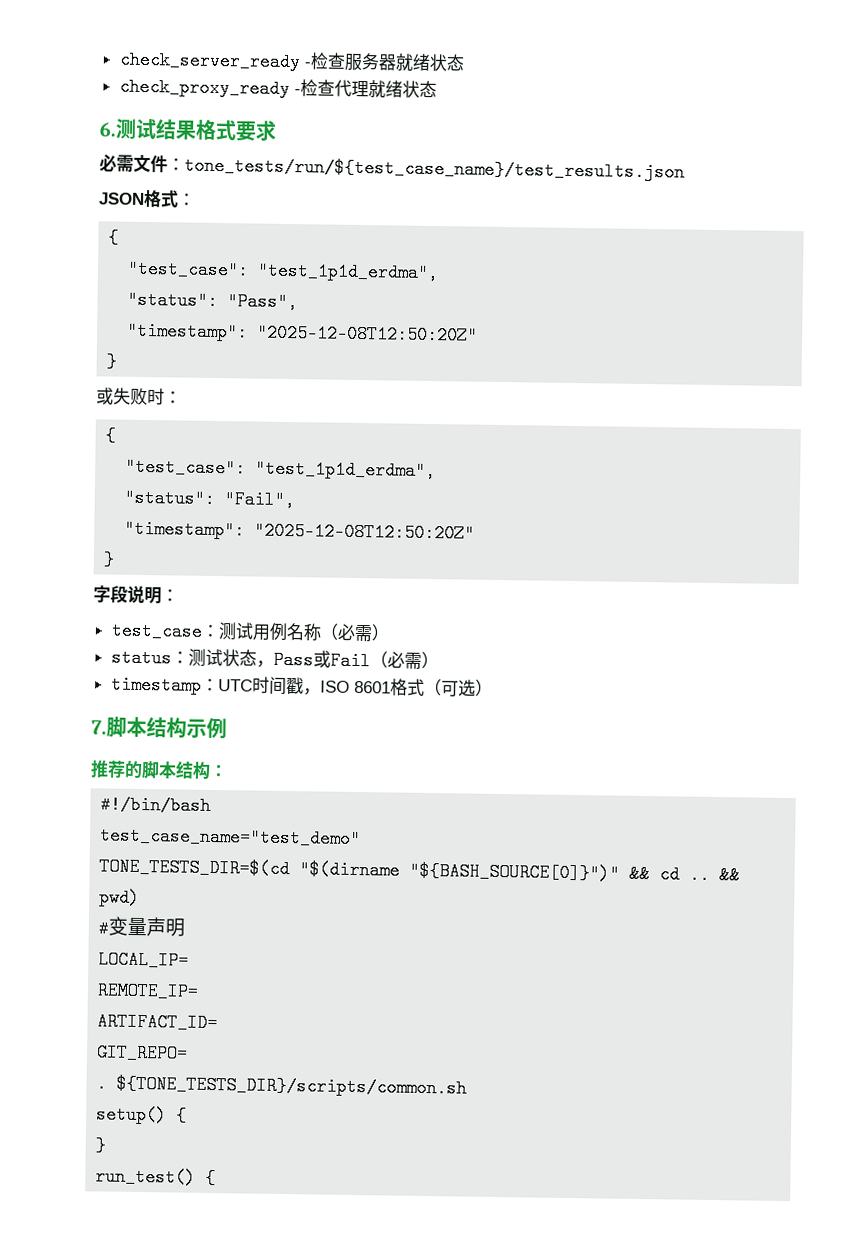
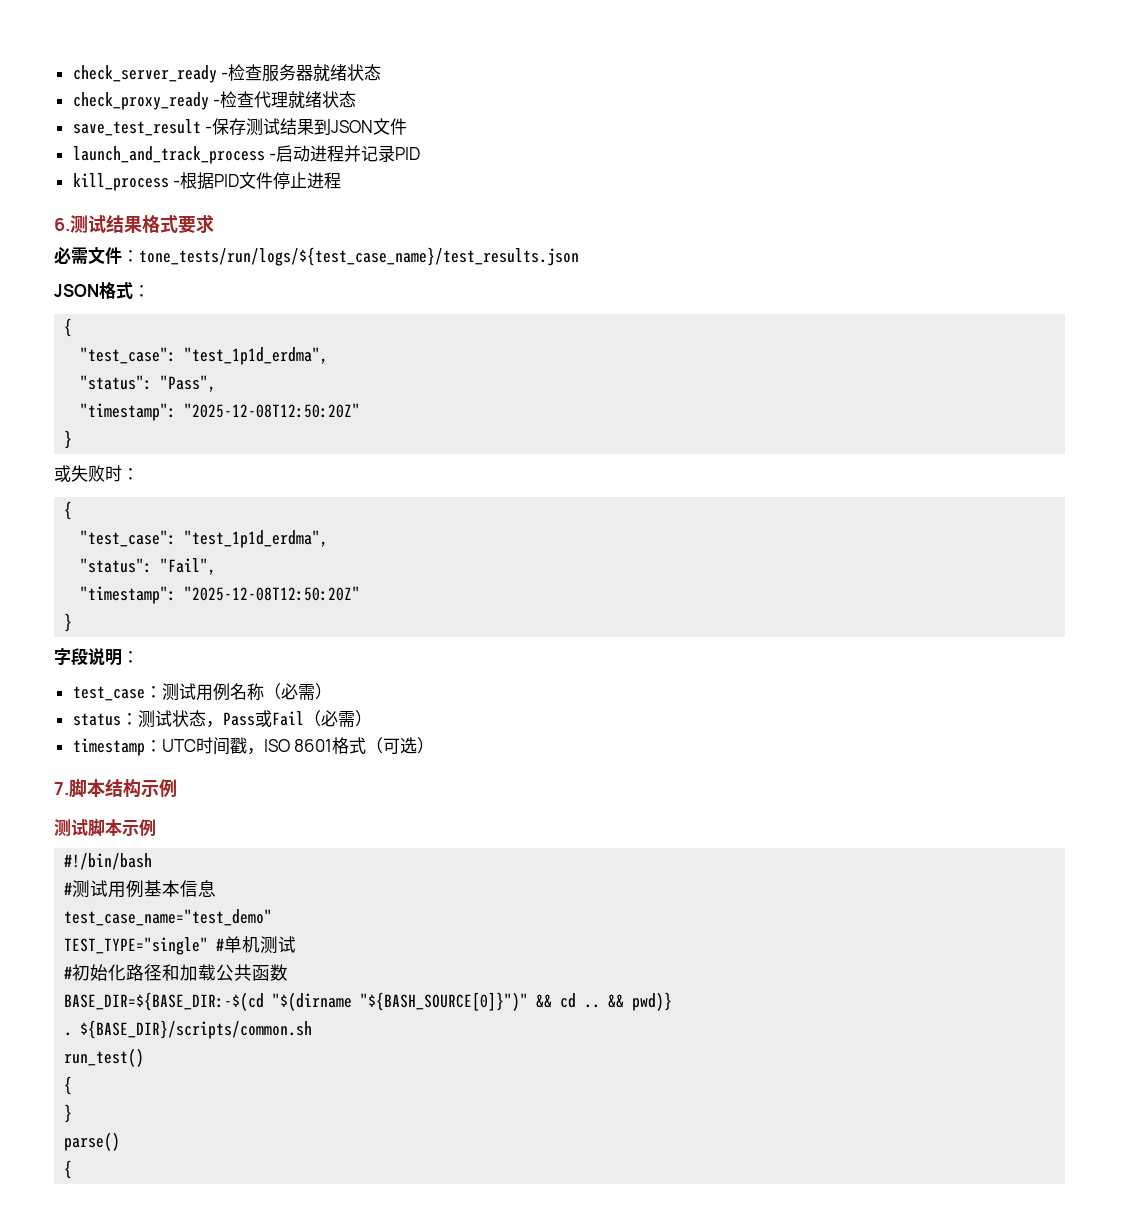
(437, 89) none -> [72,118,408,136] [72,145,421,164] [72,172,342,191] // save_test_result -保存测试结果到JSON文件 // launch_and_track_process -启动进程并记录PID // kill_process -根据PID文件停止进程
[184,156,685,182] tone_tests/run/${test_case_name}/test_results.json -> [139,247,579,266] tone_tests/run/logs/${test_case_name}/test_results.json
[90,760,228,779] [100,795,212,815] [99,826,362,849] [99,857,291,879] 推荐的脚本结构： // #!/bin/bash // test_case_name="test_demo" // TONE_TESTS_DIR=$(cd -> [54,819,156,836] [64,853,153,870] [64,880,217,898] [64,909,273,926] [64,936,297,955] [64,964,289,981] [64,992,265,1011] 测试脚本示例 // #!/bin/bash // #测试用例基本信息 // test_case_name="test_demo" // TEST_TYPE="single" #单机测试 // #初始化路径和加载公共函数 // BASE_DIR=${BASE_DIR:-$(cd
[99,888,141,907] [98,916,186,938] [98,950,190,970] [97,981,200,1001] [97,1012,219,1033] [96,1043,189,1063] pwd) // #变量声明 // LOCAL_IP= // REMOTE_IP= // ARTIFACT_ID= // GIT_REPO= -> [632,992,673,1011] pwd)}
[116,1074,468,1098] [96,1105,168,1125] ${TONE_TESTS_DIR}/scripts/common.sh // setup() -> [80,1020,313,1039] [64,1048,145,1067] ${BASE_DIR}/scripts/common.sh // run_test() //
[95,1167,197,1187] run_test() -> [64,1132,121,1151] parse() //

